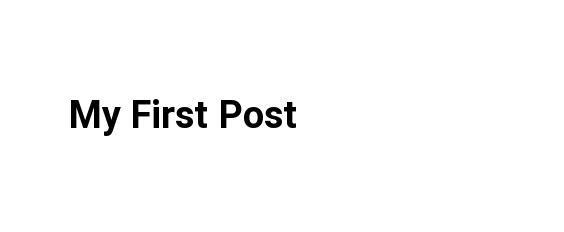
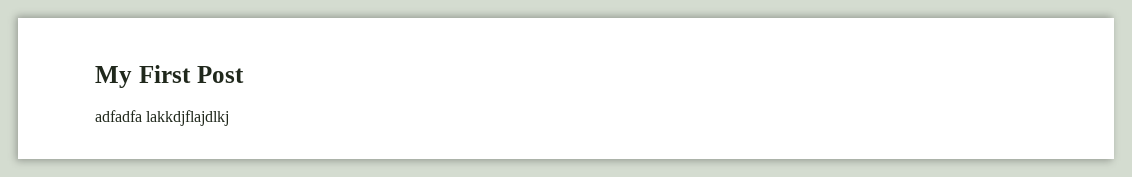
(297, 114) none -> [95,110,230,126] // adfadfa lakkdjflajdlkj

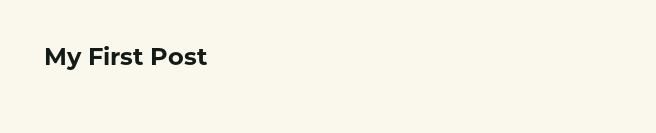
[95,110,230,126] // adfadfa lakkdjflajdlkj -> (208, 56) none

